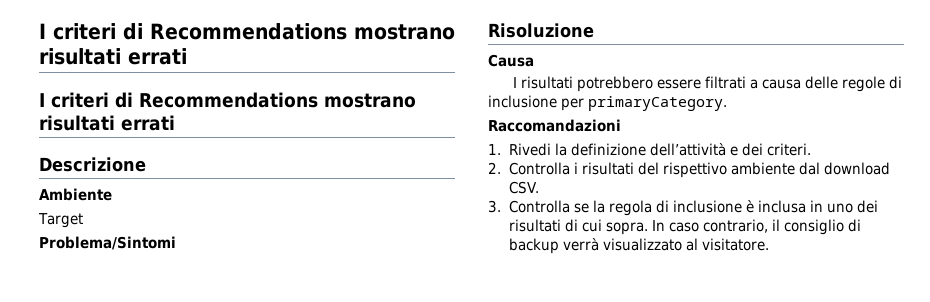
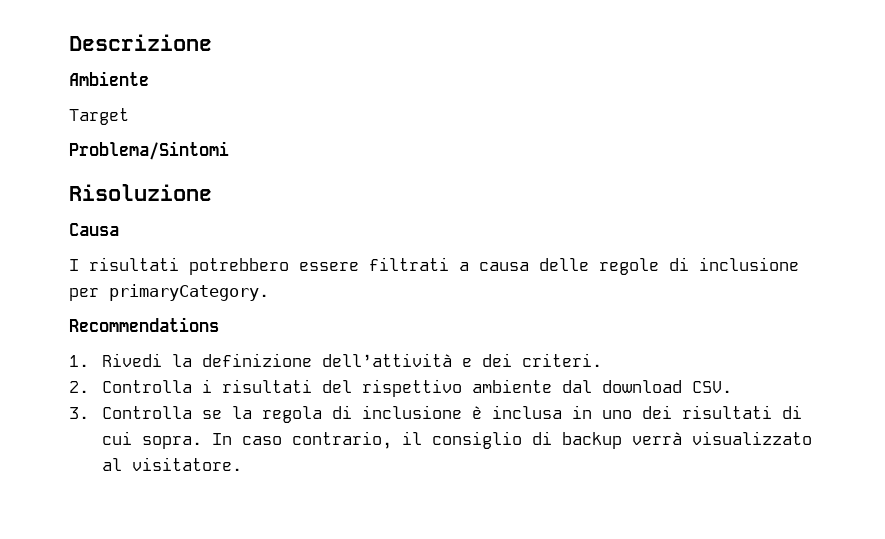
[39,23,455,40] [39,48,187,65] [39,92,416,108] [39,115,175,131] I criteri di Recommendations mostrano risultati errati // I criteri di Recommendations mostrano risultati errati // -> (69, 42) none
[488,119,621,132] Raccomandazioni -> [69,317,219,332] Recommendations

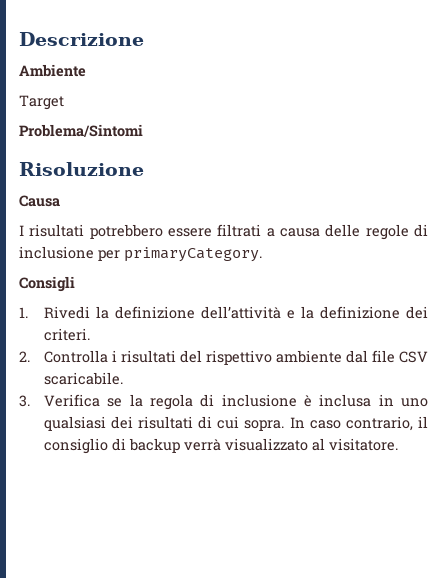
[69,317,219,332] Recommendations -> [19,276,75,292] Consigli
(472, 362) none -> [300,306,400,319] la definizione
[601,380,732,393] download CSV. -> [371,350,428,363] [43,372,123,385] file CSV scaricabile.
[101,406,192,419] Controlla -> [43,394,100,407] Verifica
(632, 414) none -> [43,416,106,431] qualsiasi

